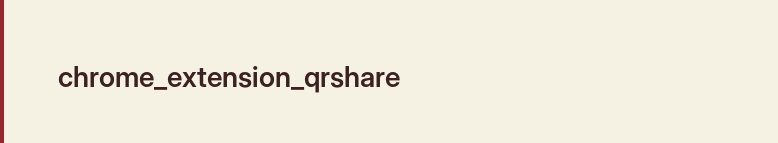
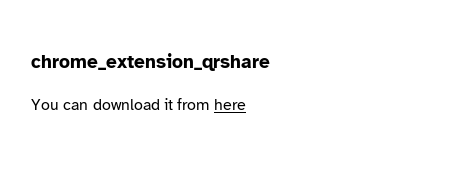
(400, 79) none -> [31,98,246,110] // You can download it from here

